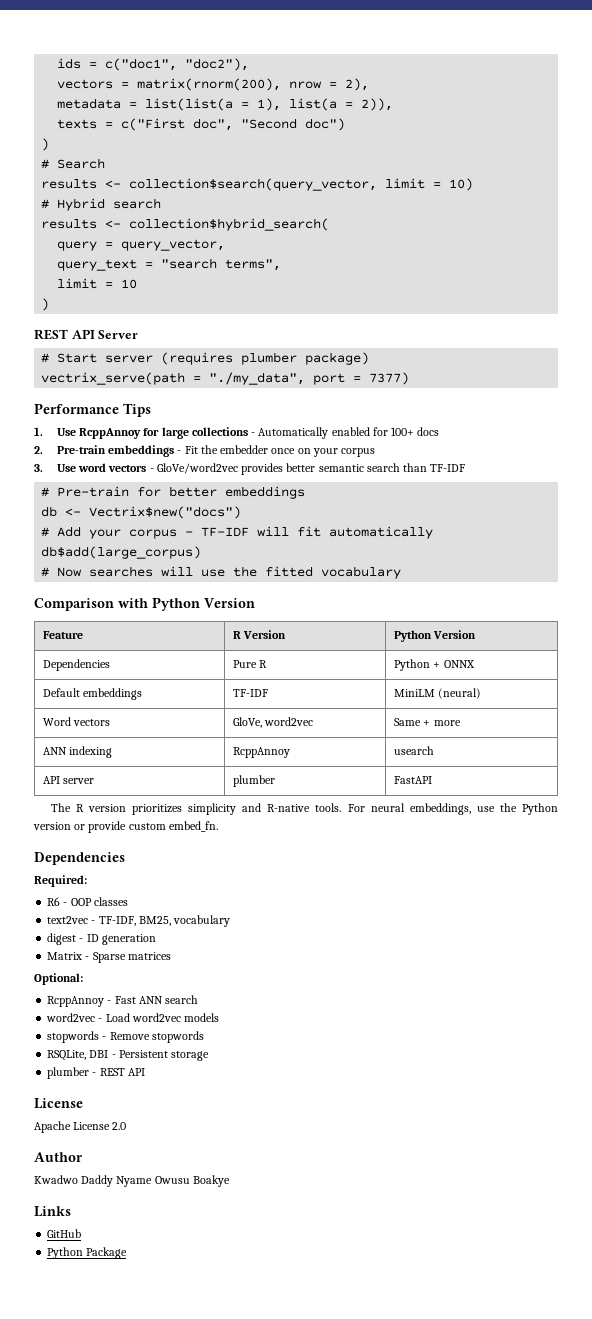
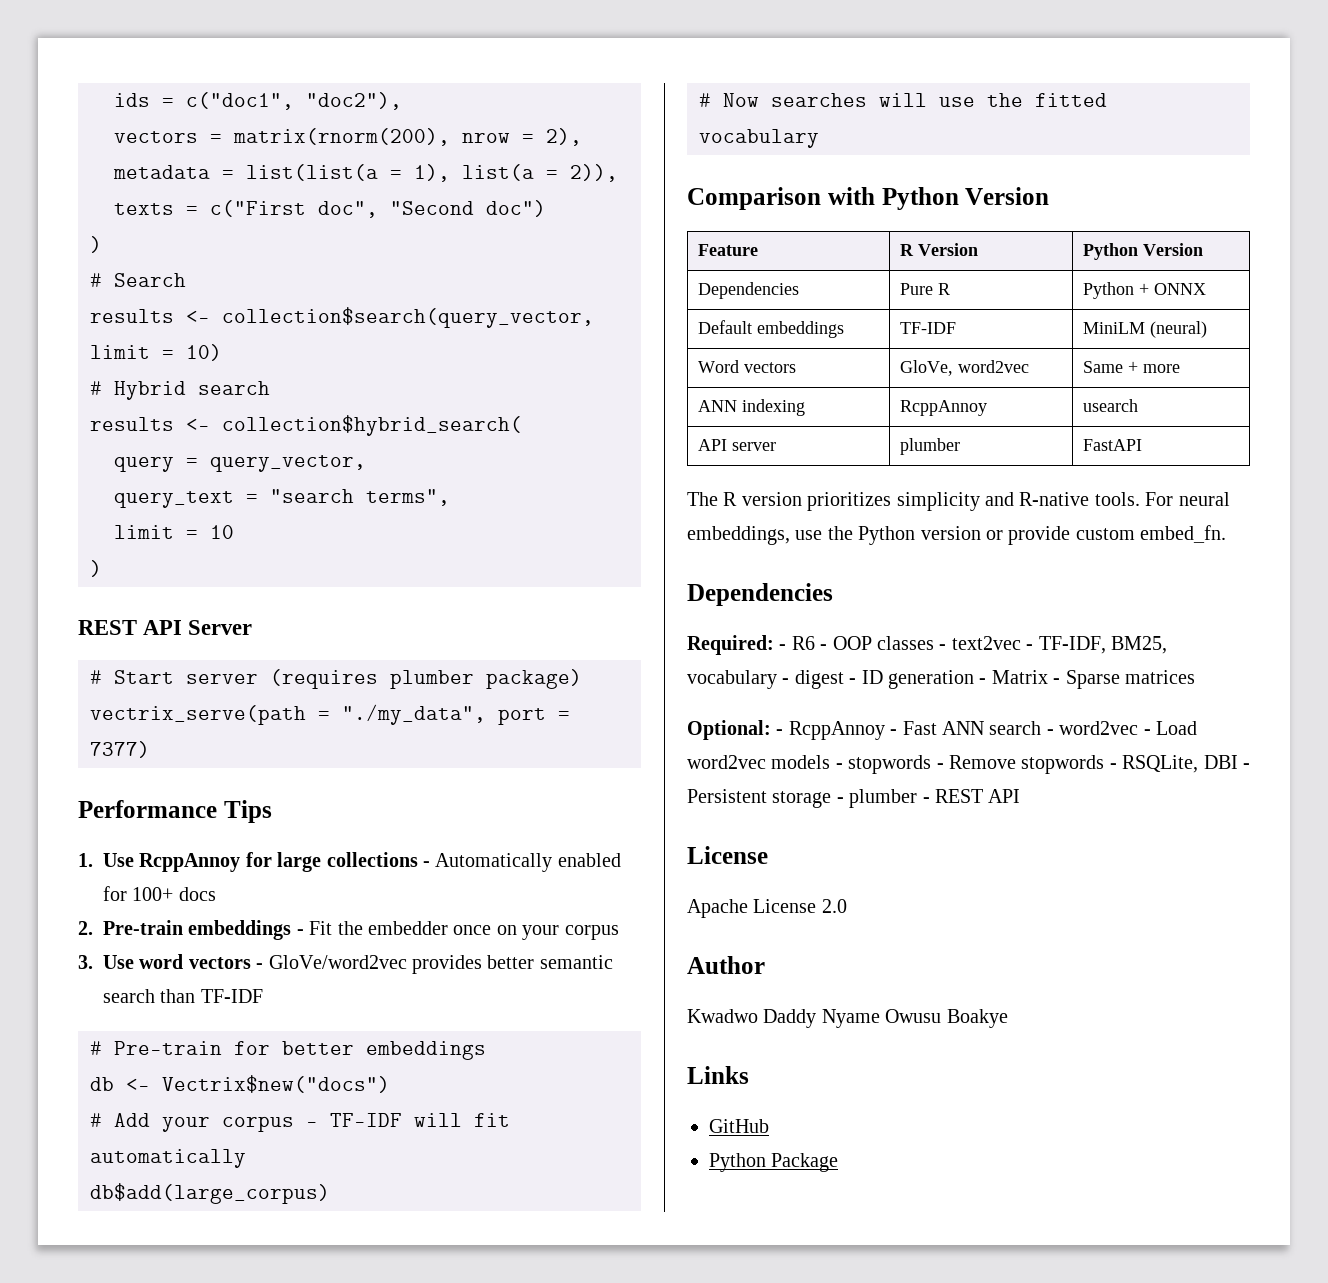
(87, 881) // -> [779,644,787,650] -
(128, 901) // -> [939,644,947,650] -
(231, 921) // -> [782,678,790,684] -
(156, 939) // -> [979,678,987,684] -
(83, 979) // -> [776,729,784,735] -
(199, 999) // -> [1046,729,1054,735] -
(220, 1017) // -> [835,763,843,769] -
(204, 1037) // -> [1109,763,1117,769] -
(210, 1056) // -> [836,797,844,803] -

